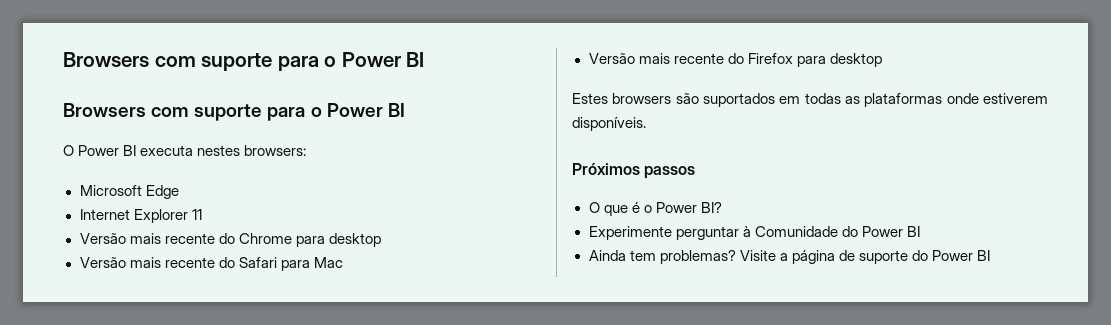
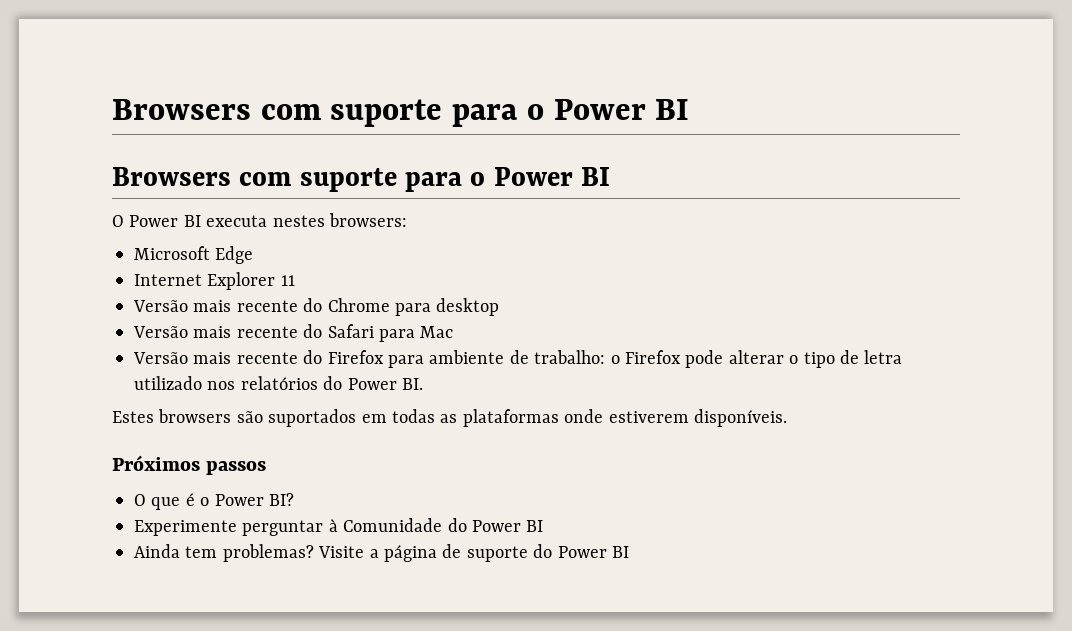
[829,53,882,67] desktop -> [429,350,903,368] [134,376,423,390] ambiente de trabalho: o Firefox pode alterar o tipo de letra utilizado nos relatórios do Power BI.

